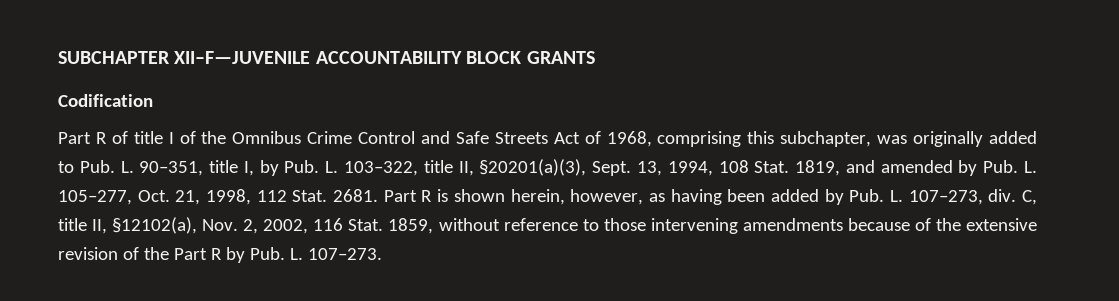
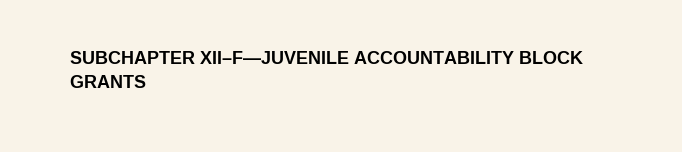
[58,94,153,107] [58,131,1038,147] [58,159,1037,176] [58,189,1037,205] [58,217,1037,234] [58,247,382,263] // Codification // Part R of title I of the Omnibus Crime Control and Safe Streets Act of 1968, comprising this subchapter, was originally added to Pub. L. 90–351, title I, by Pub. L. 103–322, title II, §20201(a)(3), Sept. 13, 1994, 108 Stat. 1819, and amended by Pub. L. 105–277, Oct. 21, 1998, 112 Stat. 2681. Part R is shown herein, however, as having been added by Pub. L. 107–273, div. C, title II, §12102(a), Nov. 2, 2002, 116 Stat. 1859, without reference to those intervening amendments because of the extensive revision of the Part R by Pub. L. 107–273. -> (146, 81) none

